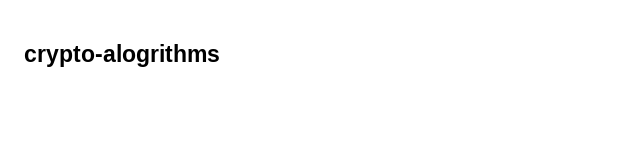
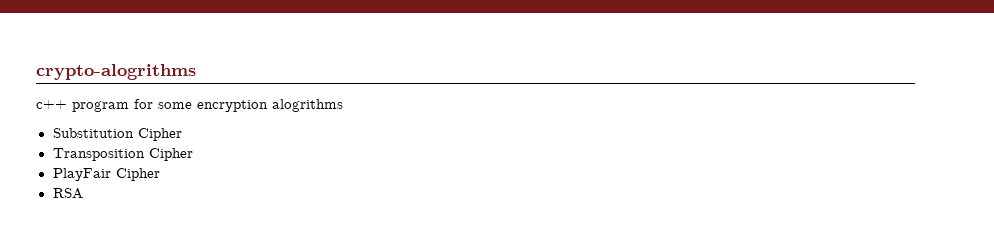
(220, 55) none -> [36,99,343,112] [52,128,182,141] [52,148,193,161] [52,168,160,181] [52,188,83,199] // c++ program for some encryption alogrithms // Substitution Cipher // Transposition Cipher // PlayFair Cipher // RSA

